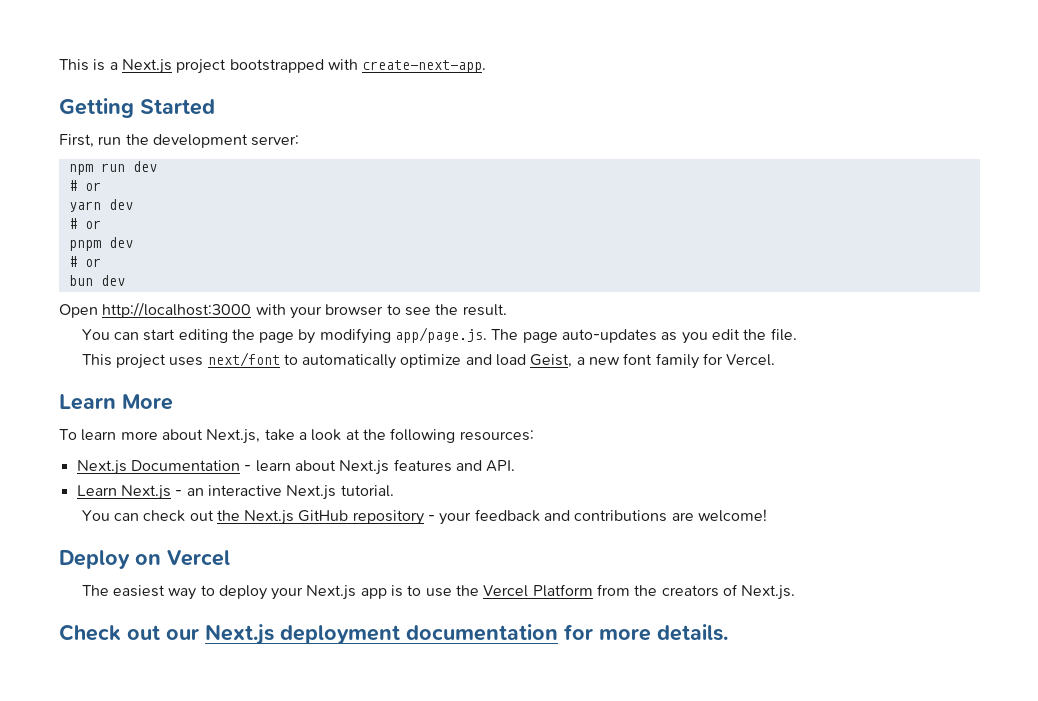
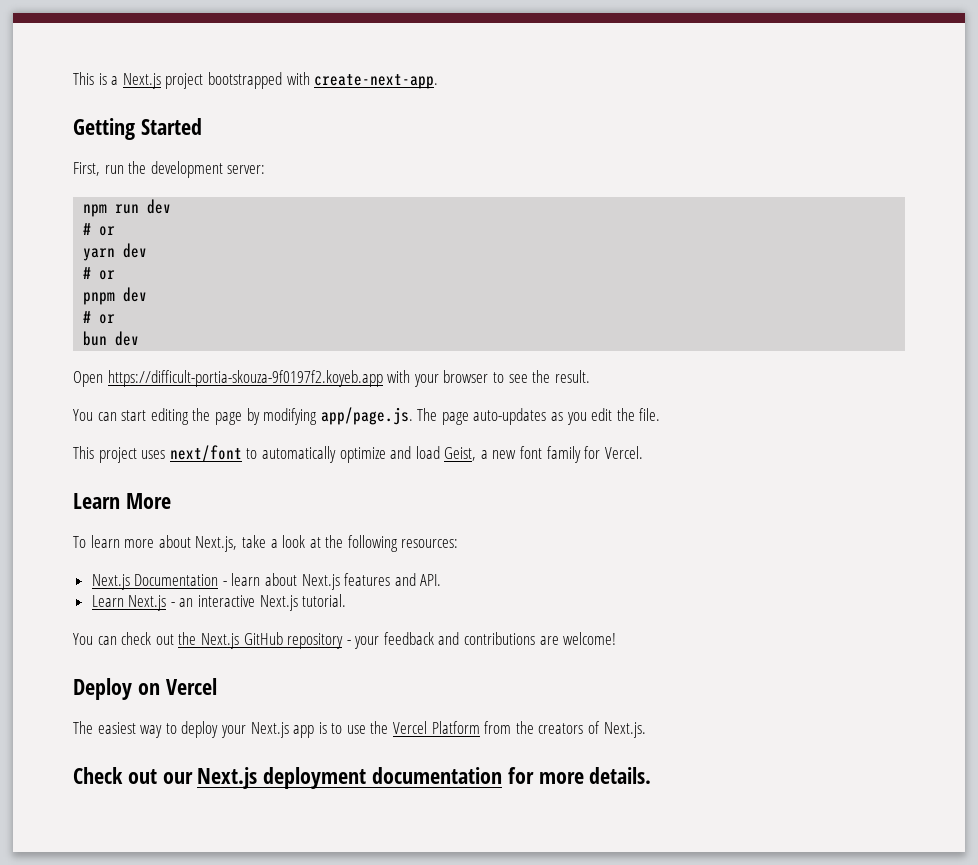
[102,302,252,318] http://localhost:3000 -> [107,370,383,387] https://difficult-portia-skouza-9f0197f2.koyeb.app

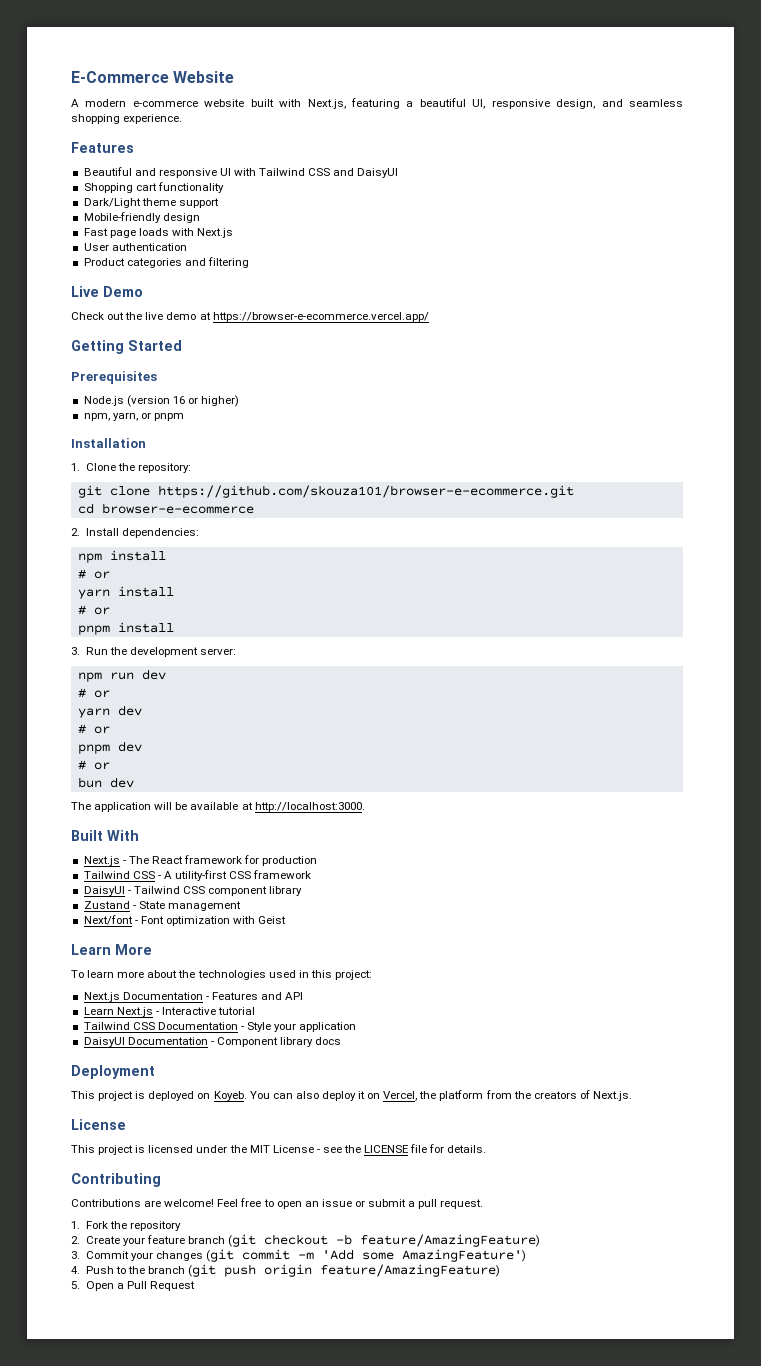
[73,72,439,89] [73,118,202,140] [73,162,124,176] This is a Next.js project bootstrapped with create-next-app. // Getting Started // First, run -> [71,71,235,83] [71,98,684,109] [71,114,183,124] [71,142,134,153] [83,167,399,178] [83,182,224,193] [83,198,219,208] [83,212,200,223] [83,228,234,238] [83,243,187,251] [83,257,249,268] [71,286,143,297] [71,312,429,322] [71,340,182,354] [71,371,157,384] [83,395,240,407] [83,412,184,421] [71,438,146,448] [71,463,191,473] [77,485,574,498] [77,503,254,514] [71,528,199,538] [77,550,166,563] [77,569,110,579] [77,586,174,599] [77,605,110,615] [77,622,174,635] [71,647,108,655] E-Commerce Website // A modern e-commerce website built with Next.js, featuring a beautiful UI, responsive design, and seamless shopping experience. // Features // Beautiful and responsive UI with Tailwind CSS and DaisyUI // Shopping cart functionality // Dark/Light theme support // Mobile-friendly design // Fast page loads with Next.js // User authentication // Product categories and filtering // Live Demo // Check out the live demo at https://browser-e-ecommerce.vercel.app/ // Getting Started // Prerequisites // Node.js (version 16 or higher) // npm, yarn, or pnpm // Installation // 1. Clone the repository: // git clone https://github.com/skouza101/browser-e-ecommerce.git // cd browser-e-ecommerce // 2. Install dependencies: // npm install // # or // yarn install // # or // pnpm install // 3. Run
[73,370,590,387] [73,407,661,425] [73,445,643,463] Open https://difficult-portia-skouza-9f0197f2.koyeb.app with your browser to see the result. // You can start editing the page by modifying app/page.js. The page auto-updates as you edit the file. // This project uses next/font to automatically optimize and load Geist, a new font family for Vercel. -> [71,802,365,812] [71,830,139,841] [83,855,318,866] [83,870,312,881] [83,886,303,896] [83,901,241,911] [83,915,287,926] The application will be available at http://localhost:3000. // Built With // Next.js - The React framework for production // Tailwind CSS - A utility-first CSS framework // DaisyUI - Tailwind CSS component library // Zustand - State management // Next/font - Font optimization with Geist
[195,535,459,552] [91,573,442,590] [91,594,347,611] [73,632,617,649] [73,678,217,700] [73,721,480,738] Next.js, take a look at the following resources: // Next.js Documentation - learn about Next.js features and API. // Learn Next.js - an interactive Next.js tutorial. // You can check out the Next.js GitHub repository - your feedback and contributions are welcome! // Deploy on Vercel // The easiest way to deploy your Next.js app is to use the Vercel Platform -> [178,970,372,980] [83,992,304,1002] [83,1007,256,1017] [83,1022,357,1032] [83,1037,342,1047] [71,1065,155,1079] [71,1090,484,1101] the technologies used in this project: // Next.js Documentation - Features and API // Learn Next.js - Interactive tutorial // Tailwind CSS Documentation - Style your application // DaisyUI Documentation - Component library docs // Deployment // This project is deployed on Koyeb. You can also deploy it on Vercel, the platform
[73,767,652,789] Check out our Next.js deployment documentation for more details. -> [71,1119,126,1130] [71,1144,487,1155] [71,1173,161,1187] [71,1198,484,1209] [71,1221,181,1231] [71,1234,541,1247] [71,1249,527,1262] [71,1264,501,1277] [71,1281,196,1291] License // This project is licensed under the MIT License - see the LICENSE file for details. // Contributing // Contributions are welcome! Feel free to open an issue or submit a pull request. // 1. Fork the repository // 2. Create your feature branch (git checkout -b feature/AmazingFeature) // 3. Commit your changes (git commit -m 'Add some AmazingFeature') // 4. Push to the branch (git push origin feature/AmazingFeature) // 5. Open a Pull Request

